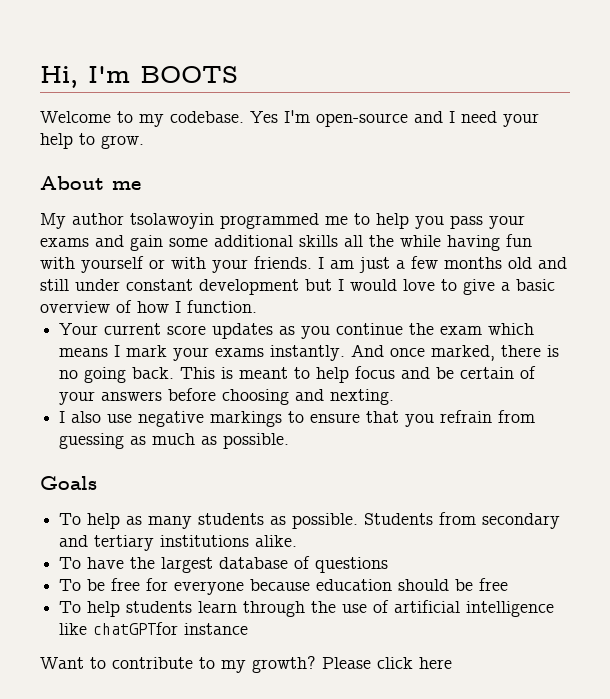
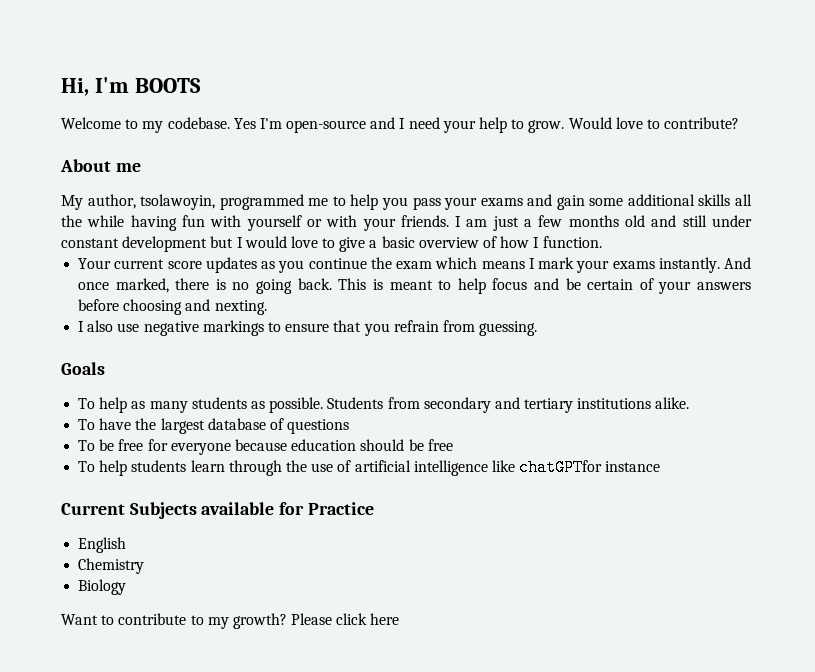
(144, 142) none -> [568,117,740,129] Would love to contribute?
[72,213,214,229] author tsolawoyin -> [87,194,216,210] author, tsolawoyin,
[59,433,290,449] guessing as much as possible. -> [479,321,538,336] guessing.
(249, 629) none -> [61,502,374,519] [78,537,127,553] [78,558,145,574] [78,579,127,595] // Current Subjects available for Practice // English // Chemistry // Biology

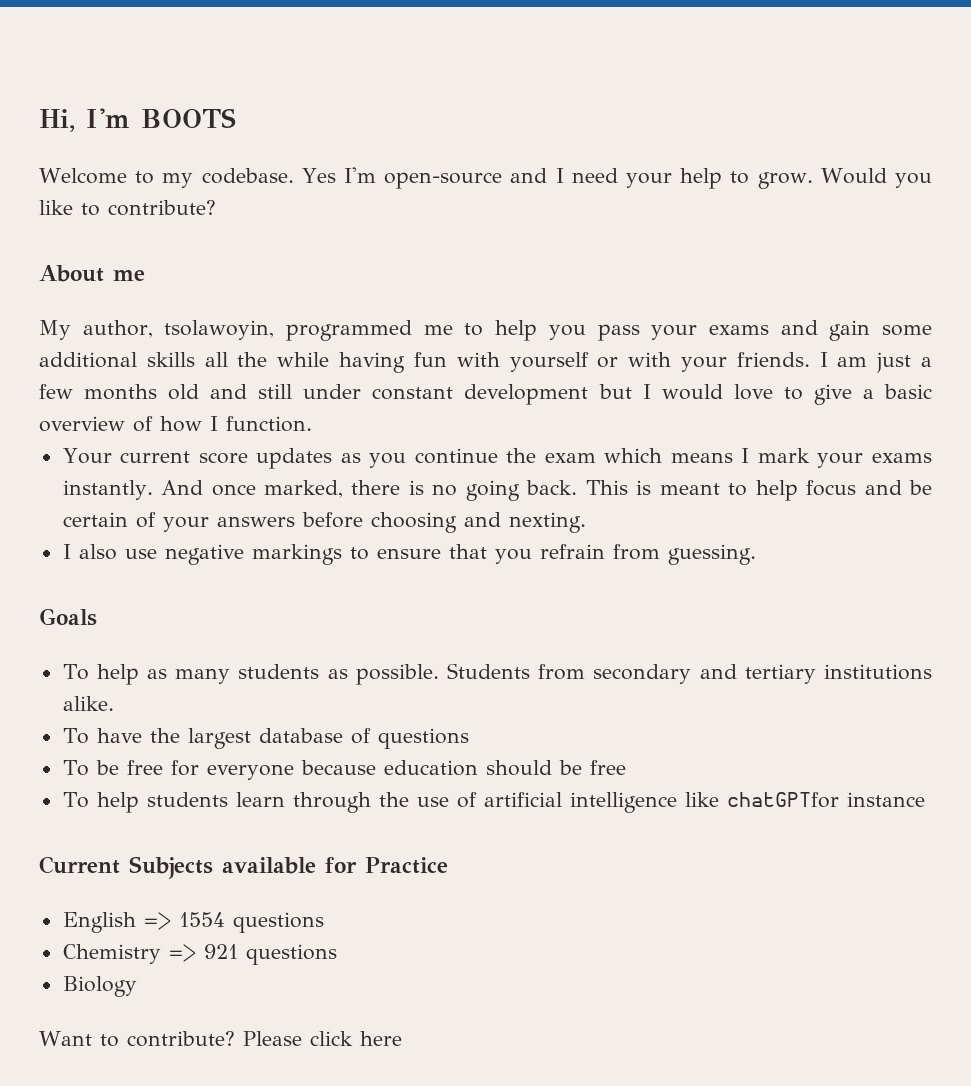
[615,117,643,129] love -> [894,173,932,188] [39,200,73,215] you like
[78,558,145,574] // Chemistry -> [143,912,324,933] [62,944,337,965] => 1554 questions // Chemistry => 921 questions
[118,613,287,629] contribute to my growth? -> [126,1031,235,1047] contribute?

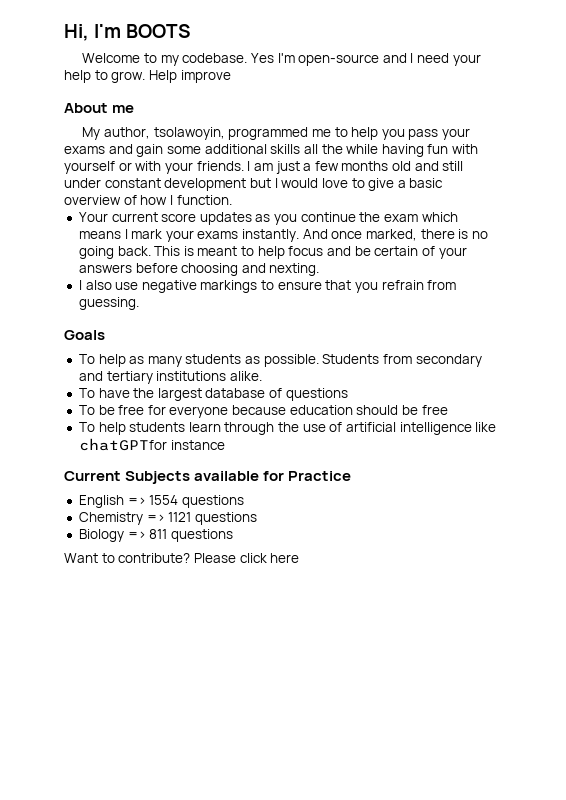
[820,168,932,188] [39,200,216,216] Would you like to contribute? -> [148,70,231,83] Help improve
[203,944,238,959] 921 -> [168,512,192,522] 1121
(137, 986) none -> [127,529,233,542] => 811 questions

